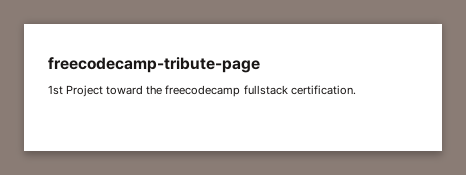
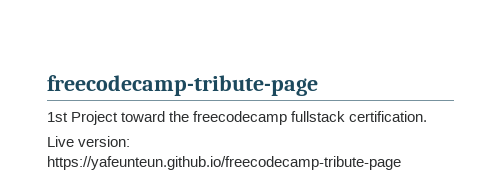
(356, 90) none -> [47,136,131,147] [47,156,401,170] // Live version: https://yafeunteun.github.io/freecodecamp-tribute-page

